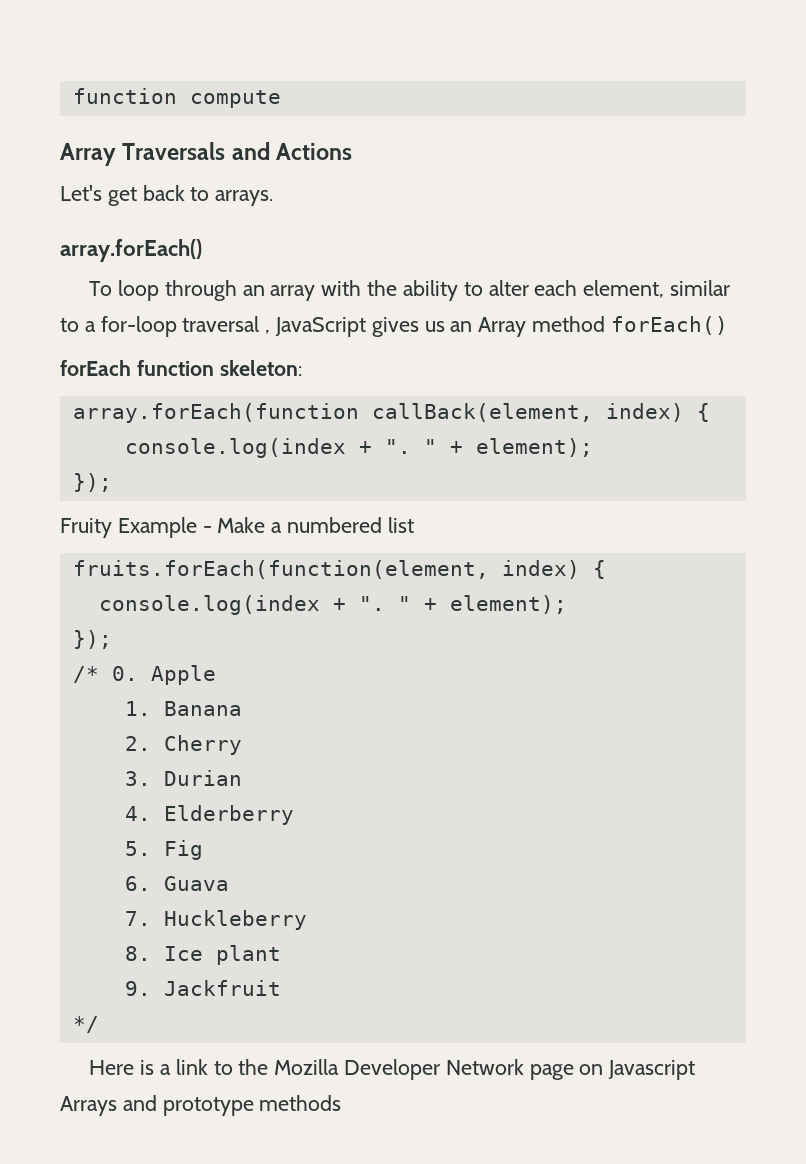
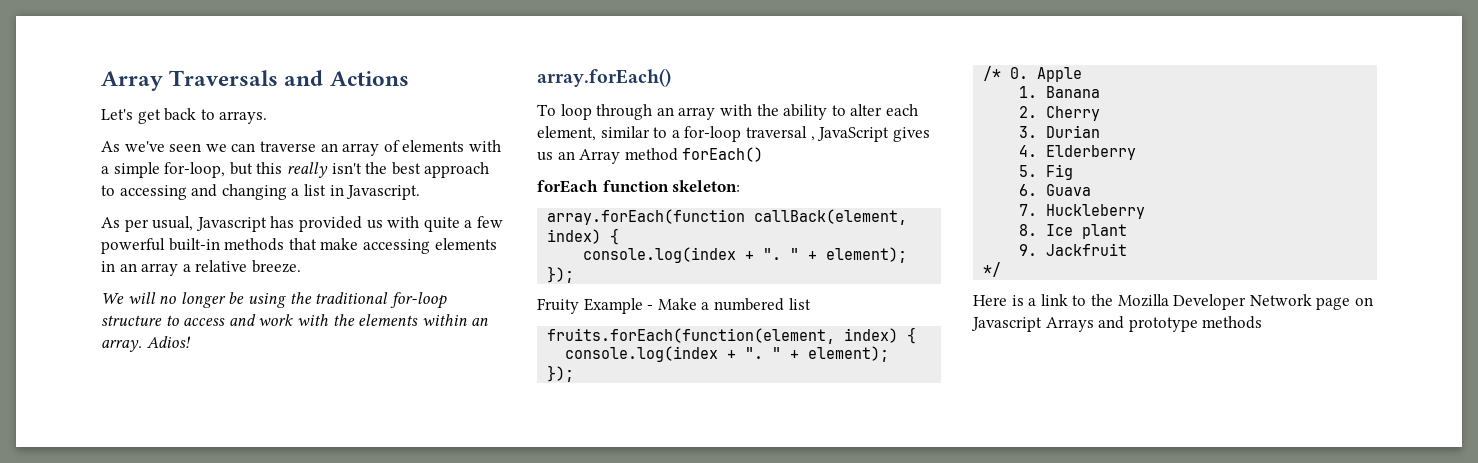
[72,88,281,108] function compute // -> (101, 81) none
(274, 198) none -> [101,140,501,156] [101,162,490,178] [101,184,421,200] [101,216,503,232] [101,238,497,254] [101,260,301,276] [101,292,447,309] [101,314,489,326] [101,336,191,352] // As we've seen we can traverse an array of elements with a simple for-loop, but this really isn't the best approach to accessing and changing a list in Javascript. // As per usual, Javascript has provided us with quite a few powerful built-in methods that make accessing elements in an array a relative breeze. // We will no longer be using the traditional for-loop structure to access and work with the elements within an array. Adios!

